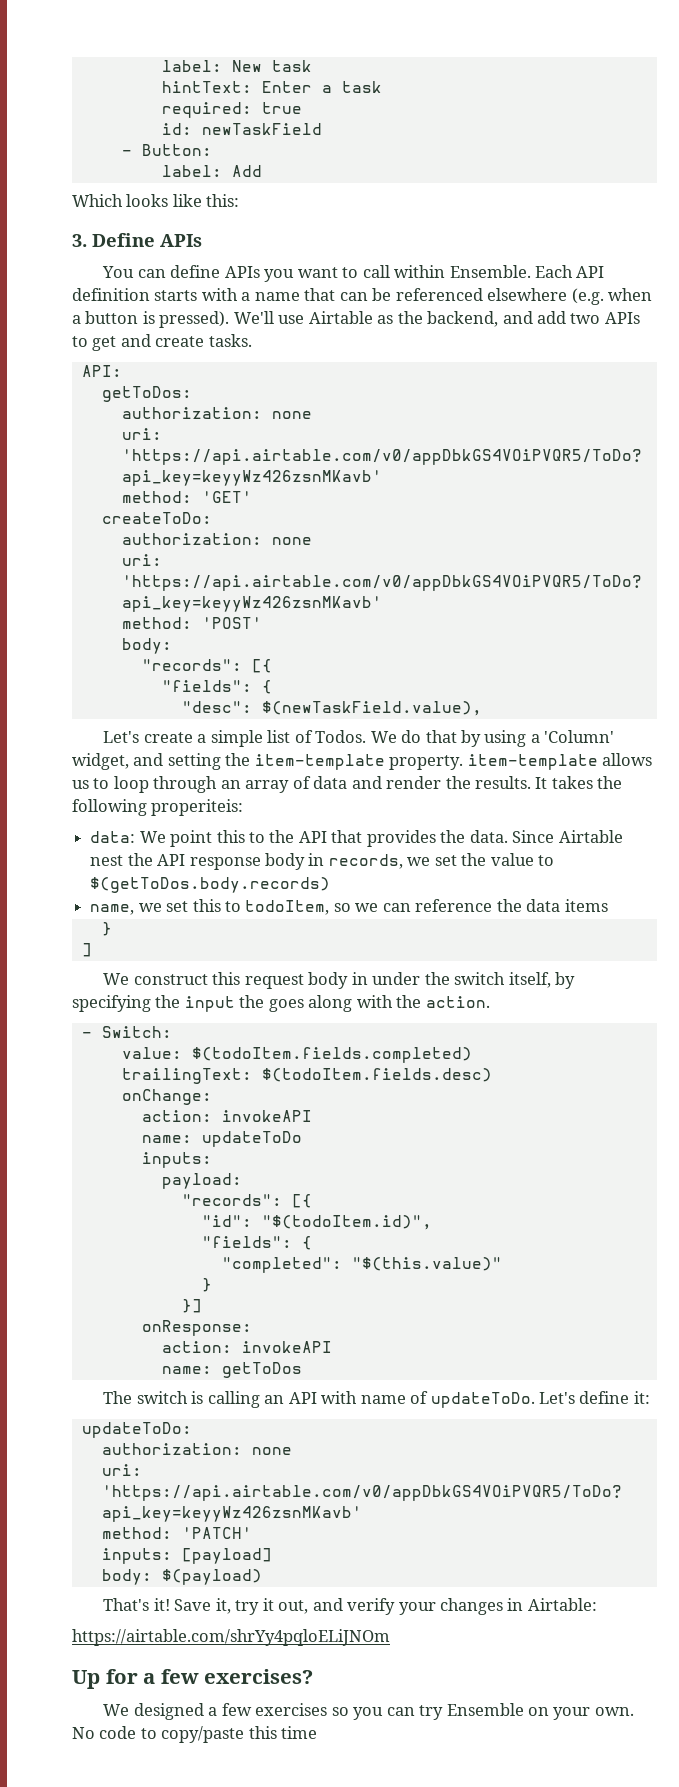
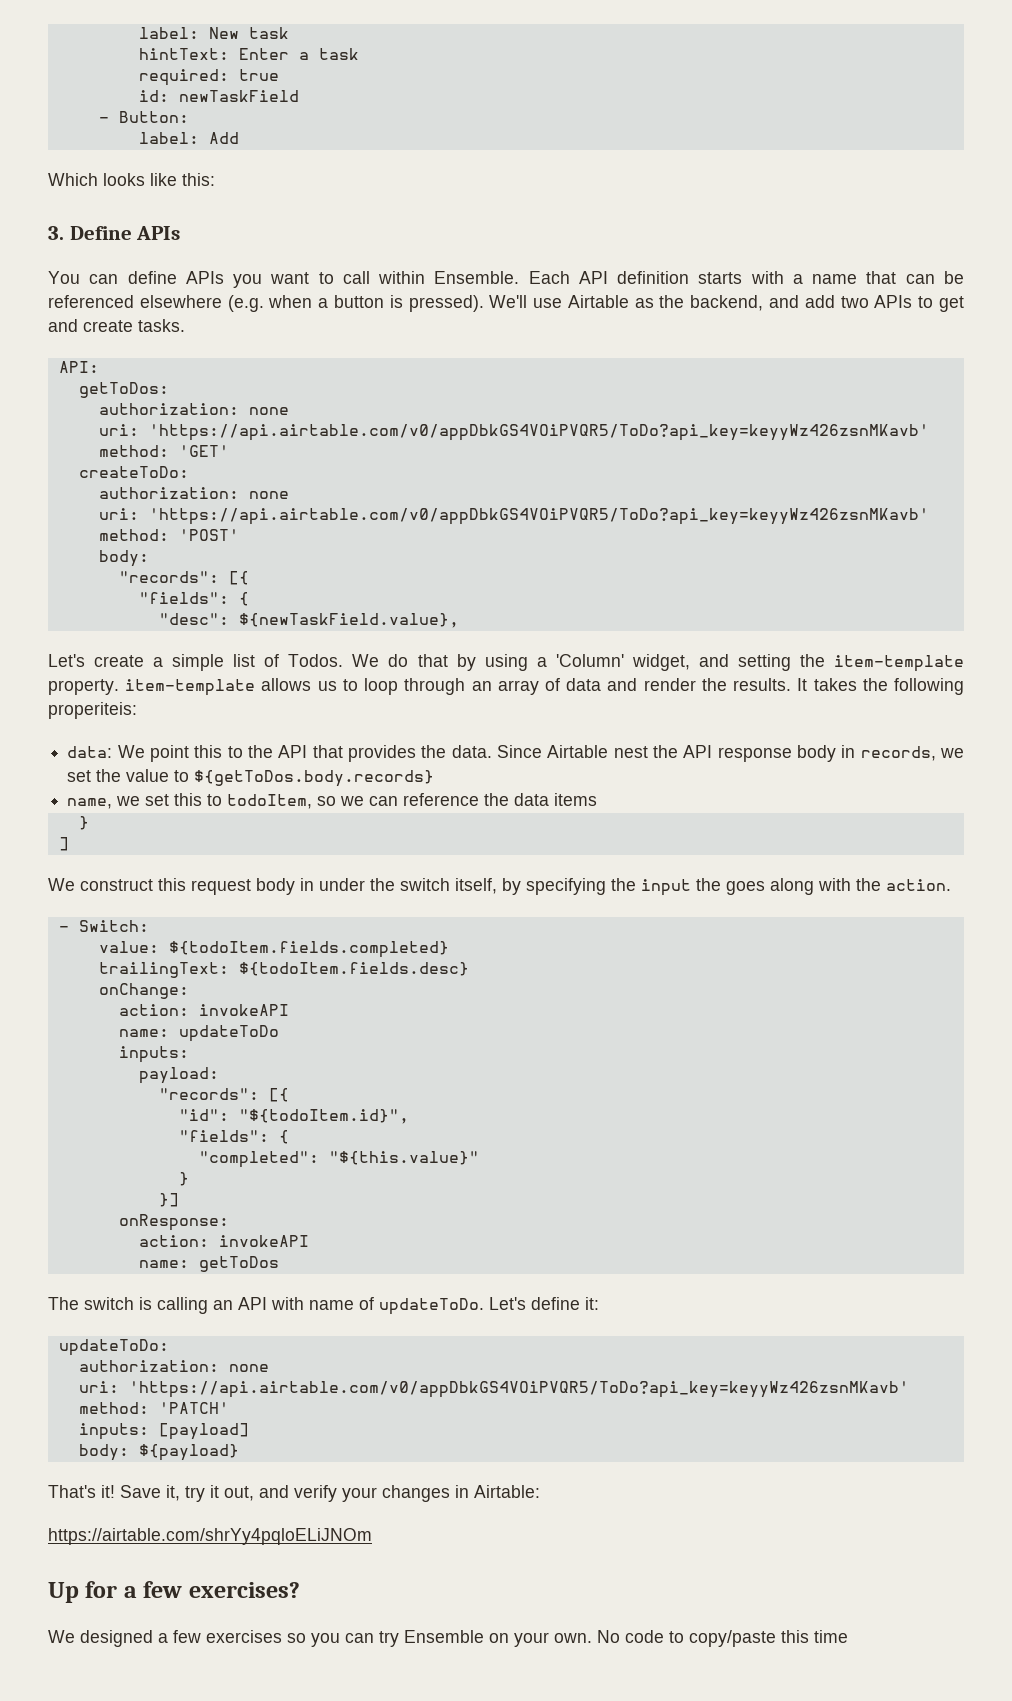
[261,701,482,716] $(newTaskField.value), -> [238,613,459,628] ${newTaskField.value},
[90,877,331,893] $(getToDos.body.records) -> [194,770,435,787] ${getToDos.body.records}
[191,1047,472,1063] $(todoItem.fields.completed) -> [168,941,449,958] ${todoItem.fields.completed}
[261,1068,492,1082] $(todoItem.fields.desc) -> [238,962,469,976] ${todoItem.fields.desc}
[261,1215,432,1230] "$(todoItem.id)", -> [238,1109,409,1124] "${todoItem.id}",
[351,1257,502,1271] "$(this.value)" -> [328,1151,479,1165] "${this.value}"
[161,1569,262,1585] $(payload) -> [138,1444,239,1461] ${payload}

